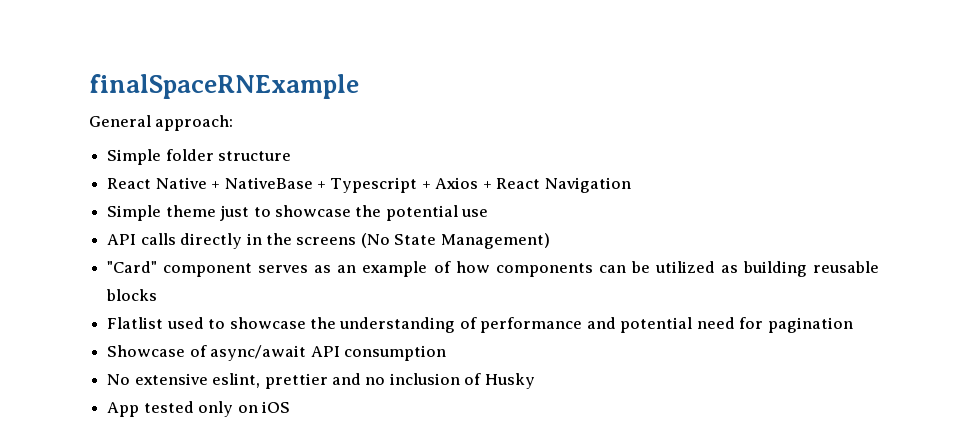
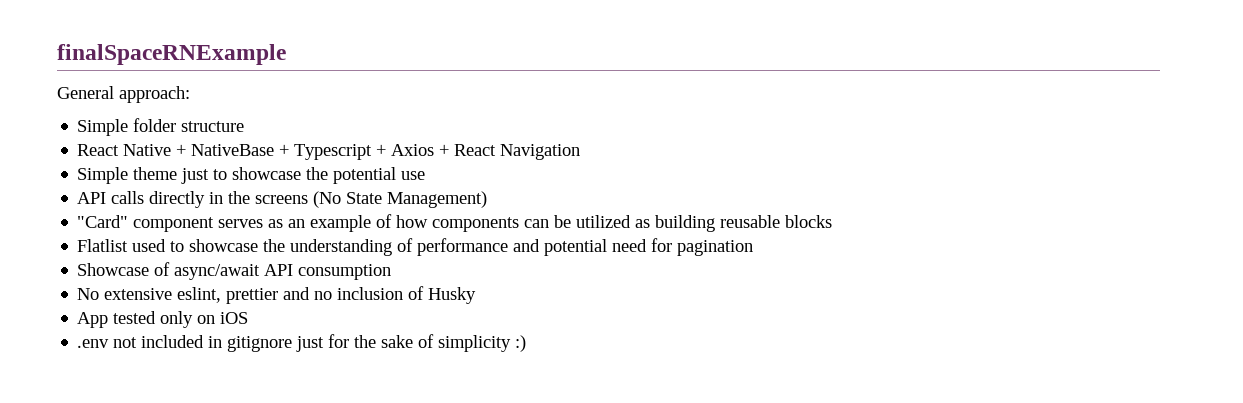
(290, 407) none -> [77,334,527,352] // .env not included in gitignore just for the sake of simplicity :)

